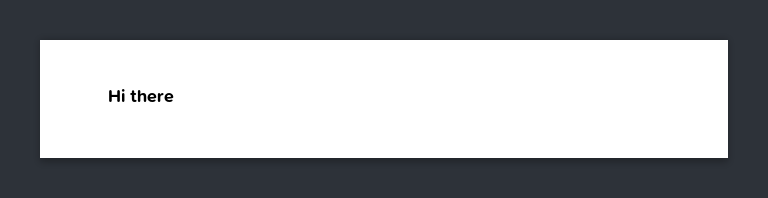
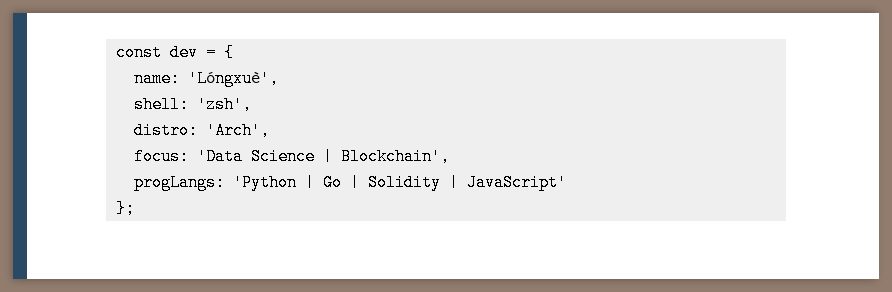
[108,89,174,103] Hi there -> [116,44,235,61] [134,70,280,87] [134,96,253,113] [134,122,271,139] [134,148,451,165] [134,174,568,191] [116,200,136,217] const dev = { // name: 'Lóngxuè', // shell: 'zsh', // distro: 'Arch', // focus: 'Data Science | Blockchain', // progLangs: 'Python | Go | Solidity | JavaScript' // };

